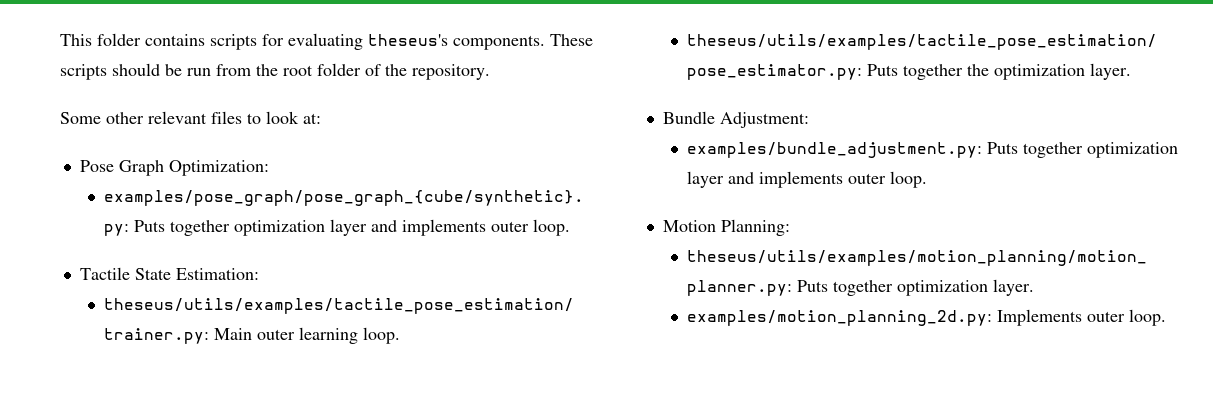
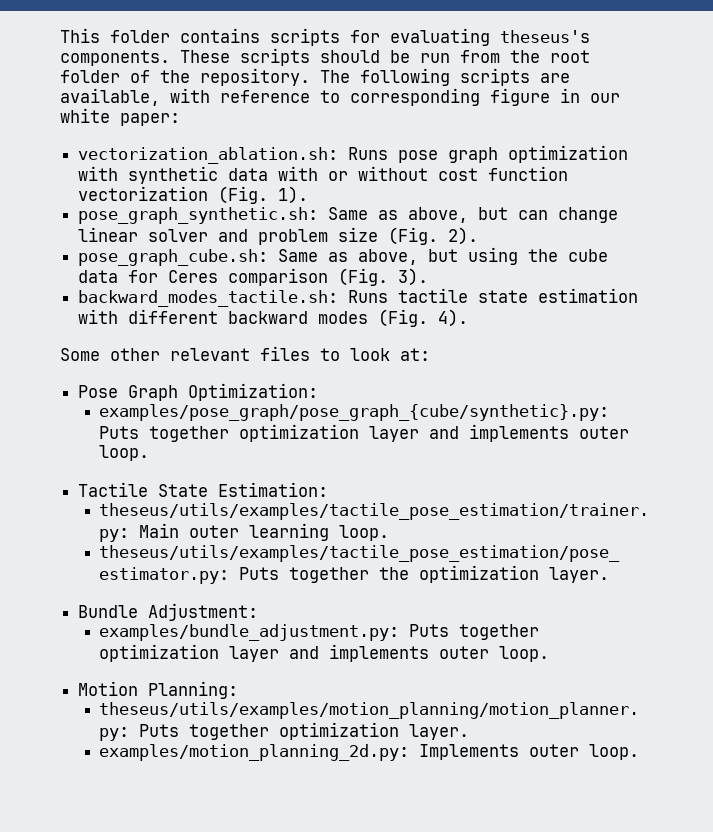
(490, 72) none -> [320,68,570,86] [60,88,620,106] [60,108,180,126] [78,145,629,164] [78,166,569,184] [78,186,309,204] [78,207,619,224] [78,227,479,245] [78,247,609,266] [78,268,429,286] [78,288,639,307] [78,309,469,327] The following scripts are available, with reference to corresponding figure in our white paper: // vectorization_ablation.sh: Runs pose graph optimization with synthetic data with or without cost function vectorization (Fig. 1). // pose_graph_synthetic.sh: Same as above, but can change linear solver and problem size (Fig. 2). // pose_graph_cube.sh: Same as above, but using the cube data for Ceres comparison (Fig. 3). // backward_modes_tactile.sh: Runs tactile state estimation with different backward modes (Fig. 4).

